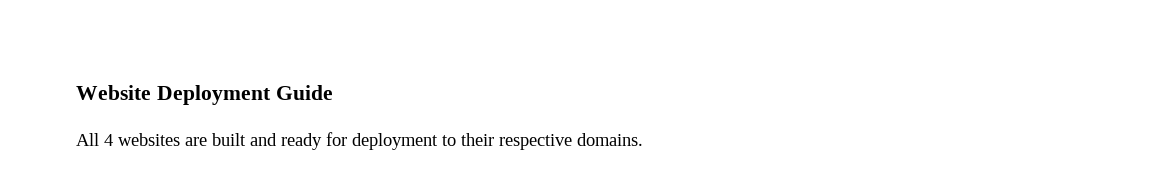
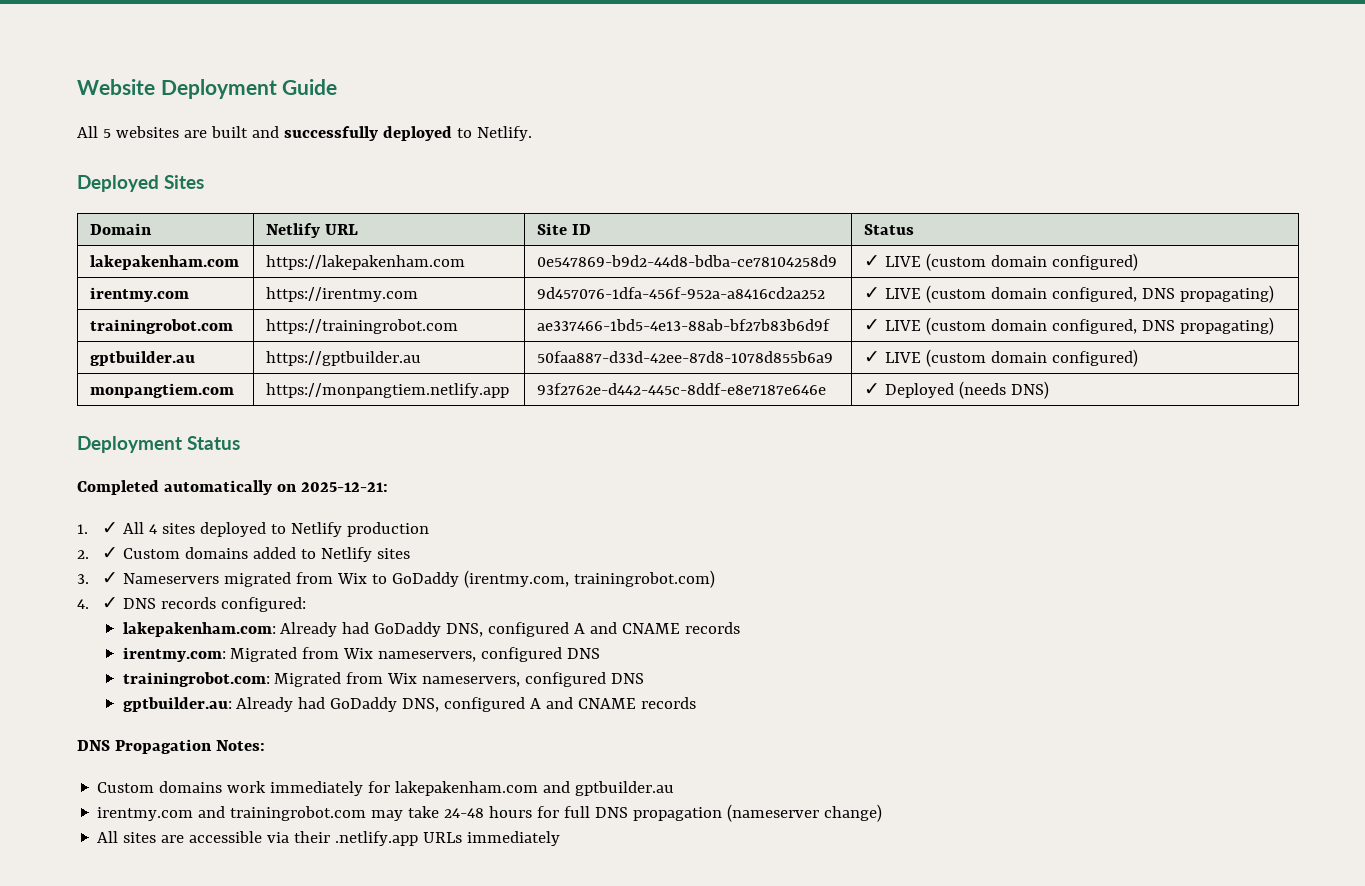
[104,134,113,146] 4 -> [102,129,111,138] 5
[281,132,643,150] ready for deployment to their respective domains. -> [283,126,532,141] [77,175,204,192] [90,223,153,235] [266,223,359,238] [537,223,592,235] [864,224,915,235] [90,255,240,270] [266,255,466,270] [537,255,838,267] [864,253,1139,271] [90,287,190,302] [266,287,419,302] [537,287,826,299] [864,285,1275,303] [90,319,234,334] [266,319,459,334] [537,319,831,331] [864,317,1275,335] [90,351,196,366] [266,351,422,366] [537,351,834,363] [864,349,1139,367] [90,383,235,398] [266,383,510,398] [537,383,827,395] [864,381,1050,399] [77,436,240,453] [77,480,388,495] [77,522,430,537] [77,547,411,562] [77,570,716,588] [77,597,307,612] [122,622,741,637] [122,647,601,662] [122,672,645,687] [122,697,697,712] [77,739,265,754] [97,781,675,796] [97,804,883,822] [97,831,561,846] successfully deployed to Netlify. // Deployed Sites // Domain | Netlify URL | Site ID | Status // lakepakenham.com | https://lakepakenham.com | 0e547869-b9d2-44d8-bdba-ce78104258d9 | ✓ LIVE (custom domain configured) // irentmy.com | https://irentmy.com | 9d457076-1dfa-456f-952a-a8416cd2a252 | ✓ LIVE (custom domain configured, DNS propagating) // trainingrobot.com | https://trainingrobot.com | ae337466-1bd5-4e13-88ab-bf27b83b6d9f | ✓ LIVE (custom domain configured, DNS propagating) // gptbuilder.au | https://gptbuilder.au | 50faa887-d33d-42ee-87d8-1078d855b6a9 | ✓ LIVE (custom domain configured) // monpangtiem.com | https://monpangtiem.netlify.app | 93f2762e-d442-445c-8ddf-e8e7187e646e | ✓ Deployed (needs DNS) // Deployment Status // Completed automatically on 2025-12-21: // 1. ✓ All 4 sites deployed to Netlify production // 2. ✓ Custom domains added to Netlify sites // 3. ✓ Nameservers migrated from Wix to GoDaddy (irentmy.com, trainingrobot.com) // 4. ✓ DNS records configured: // lakepakenham.com: Already had GoDaddy DNS, configured A and CNAME records // irentmy.com: Migrated from Wix nameservers, configured DNS // trainingrobot.com: Migrated from Wix nameservers, configured DNS // gptbuilder.au: Already had GoDaddy DNS, configured A and CNAME records // DNS Propagation Notes: // Custom domains work immediately for lakepakenham.com and gptbuilder.au // irentmy.com and trainingrobot.com may take 24-48 hours for full DNS propagation (nameserver change) // All sites are accessible via their .netlify.app URLs immediately

